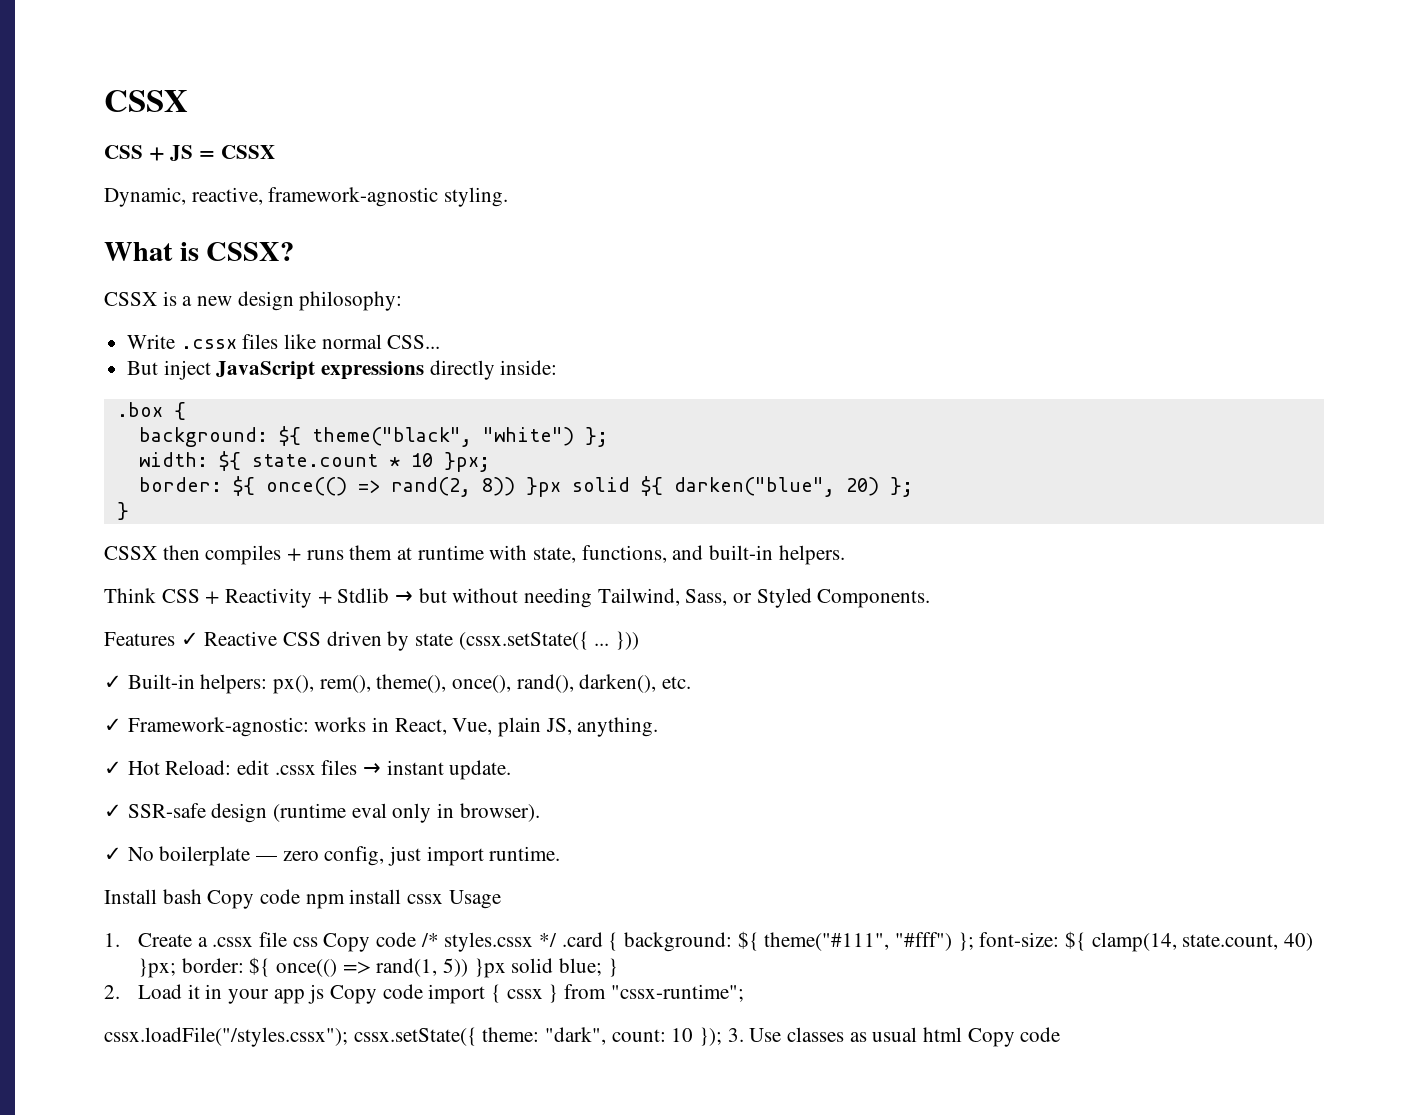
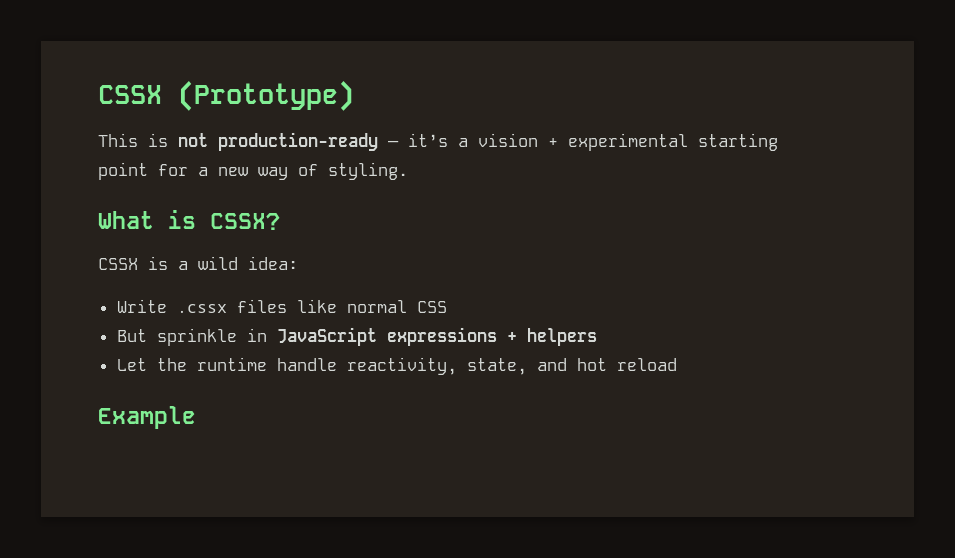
[104,90,188,112] [104,145,275,161] [104,187,439,207] CSSX // CSS + JS = CSSX // Dynamic, reactive, framework-agnostic -> [98,81,354,111] [98,132,778,151] [98,162,318,180] CSSX (Prototype) // This is not production-ready — it’s a vision + experimental starting point for a new way of
[197,291,403,311] new design philosophy: -> [198,256,298,270] wild idea:
[387,335,441,349] CSS... -> [416,301,447,313] CSS
[163,360,558,380] [116,402,186,420] [138,426,608,447] [138,451,490,472] [138,476,913,497] [116,502,129,520] [104,545,845,565] [104,588,931,608] [104,631,640,651] [104,674,692,694] [104,717,659,737] [104,760,512,780] [104,803,540,823] [104,846,561,866] [104,889,501,909] [104,931,1313,952] [137,957,618,978] [104,984,744,1004] [104,1027,1061,1047] inject JavaScript expressions directly inside: // .box { // background: ${ theme("black", "white") }; // width: ${ state.count * 10 }px; // border: ${ once(() => rand(2, 8)) }px solid ${ darken("blue", 20) }; // } // CSSX then compiles + runs them at runtime with state, functions, and built-in helpers. // Think CSS + Reactivity + Stdlib → but without needing Tailwind, Sass, or Styled Components. // Features ✓ Reactive CSS driven by state (cssx.setState({ ... })) // ✓ Built-in helpers: px(), rem(), theme(), once(), rand(), darken(), etc. // ✓ Framework-agnostic: works in React, Vue, plain JS, anything. // ✓ Hot Reload: edit .cssx files → instant update. // ✓ SSR-safe design (runtime eval only in browser). // ✓ No boilerplate — zero config, just import runtime. // Install bash Copy code npm install cssx Usage // 1. Create a .cssx file css Copy code /* styles.cssx */ .card { background: ${ theme("#111", "#fff") }; font-size: ${ clamp(14, state.count, 40) }px; border: ${ once(() => rand(1, 5)) }px solid blue; } // 2. Load it in your app js Copy code import { cssx } from "cssx-runtime"; // cssx.loadFile("/styles.cssx"); cssx.setState({ theme: "dark", count: 10 }); 3. Use classes as usual html Copy code -> [156,327,597,346] [116,357,677,375] [98,406,196,429] sprinkle in JavaScript expressions + helpers // Let the runtime handle reactivity, state, and hot reload // Example

